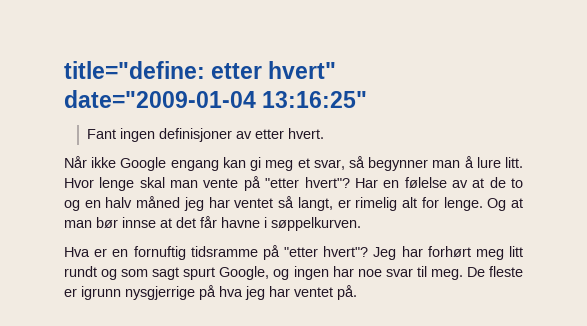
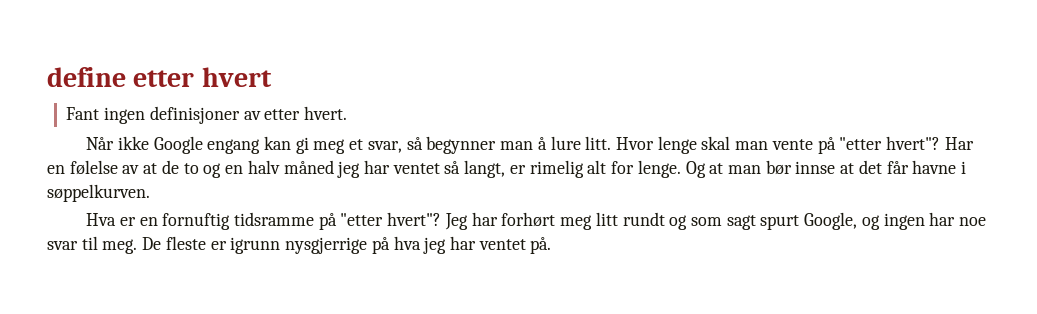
[64,61,337,79] [64,90,368,108] title="define: etter hvert" date="2009-01-04 13:16:25" -> [47,67,272,87] define etter hvert

